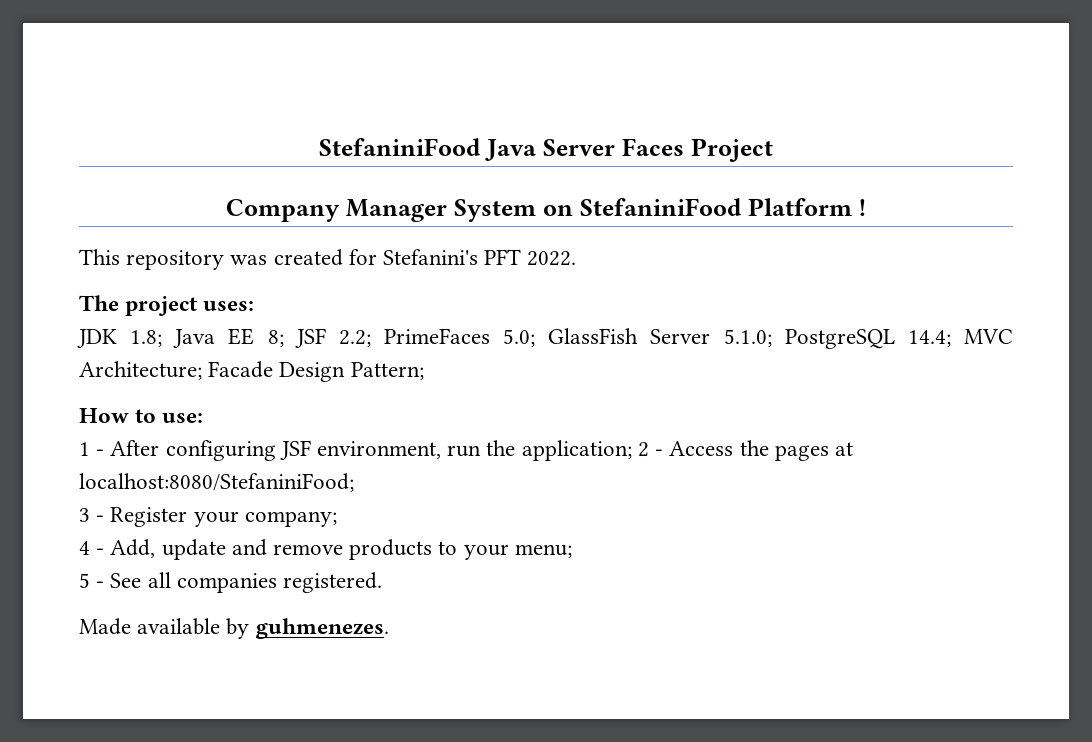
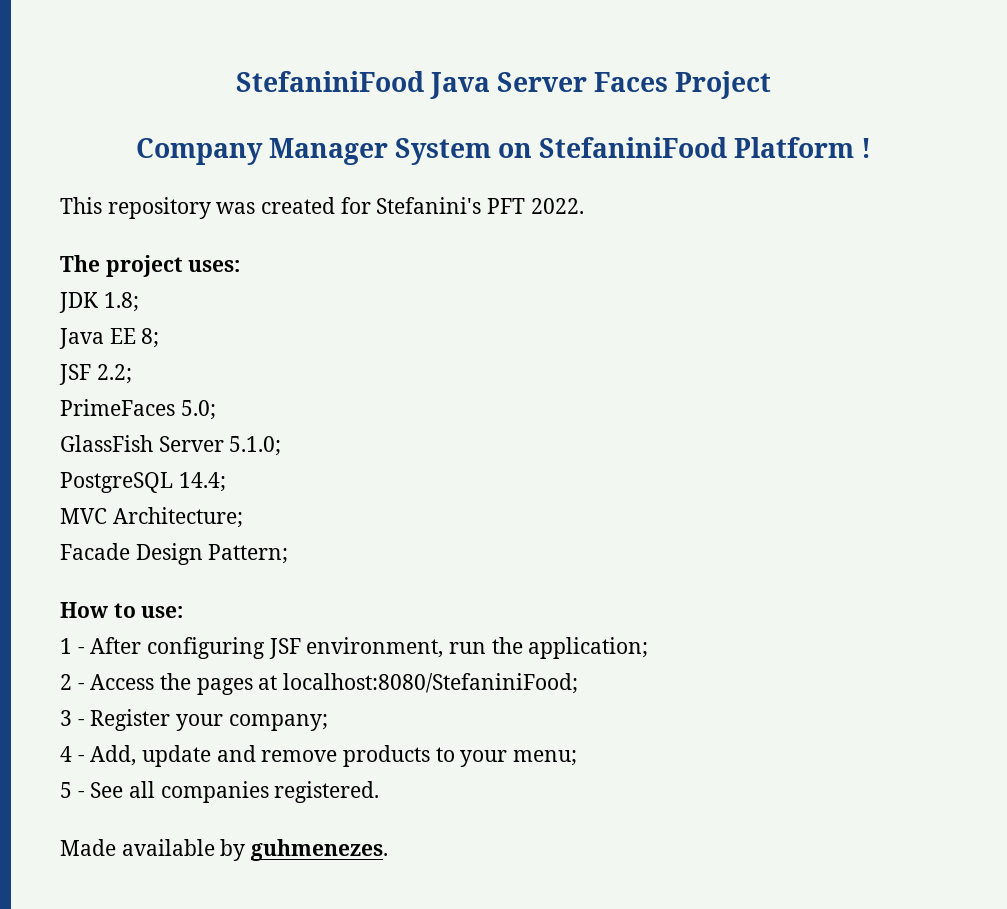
(163, 338) none -> (139, 302) //
(284, 338) none -> (160, 338) //
(371, 338) none -> (132, 374) //
(536, 338) none -> (216, 410) //
(772, 338) none -> (282, 446) //
(951, 338) none -> (226, 482) //
(202, 370) none -> (243, 517) //
(632, 450) none -> (649, 648) //

